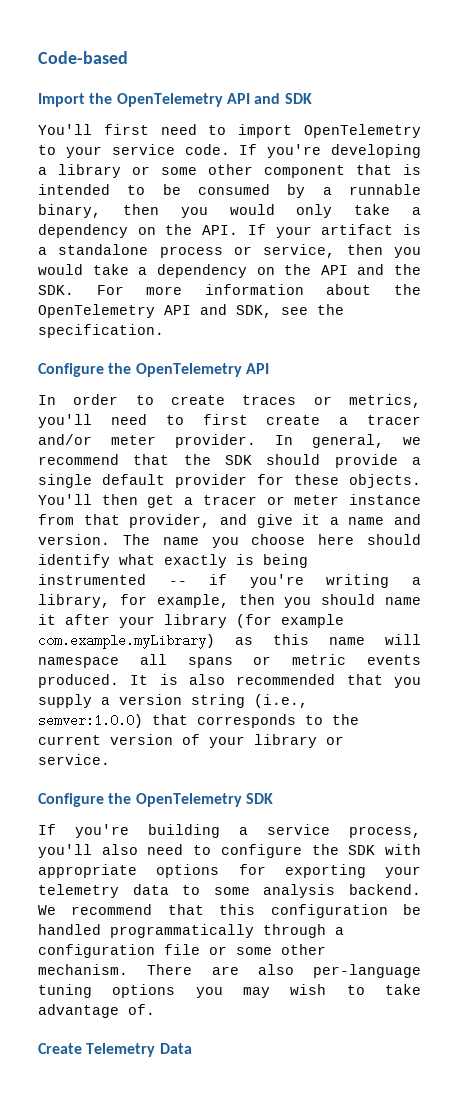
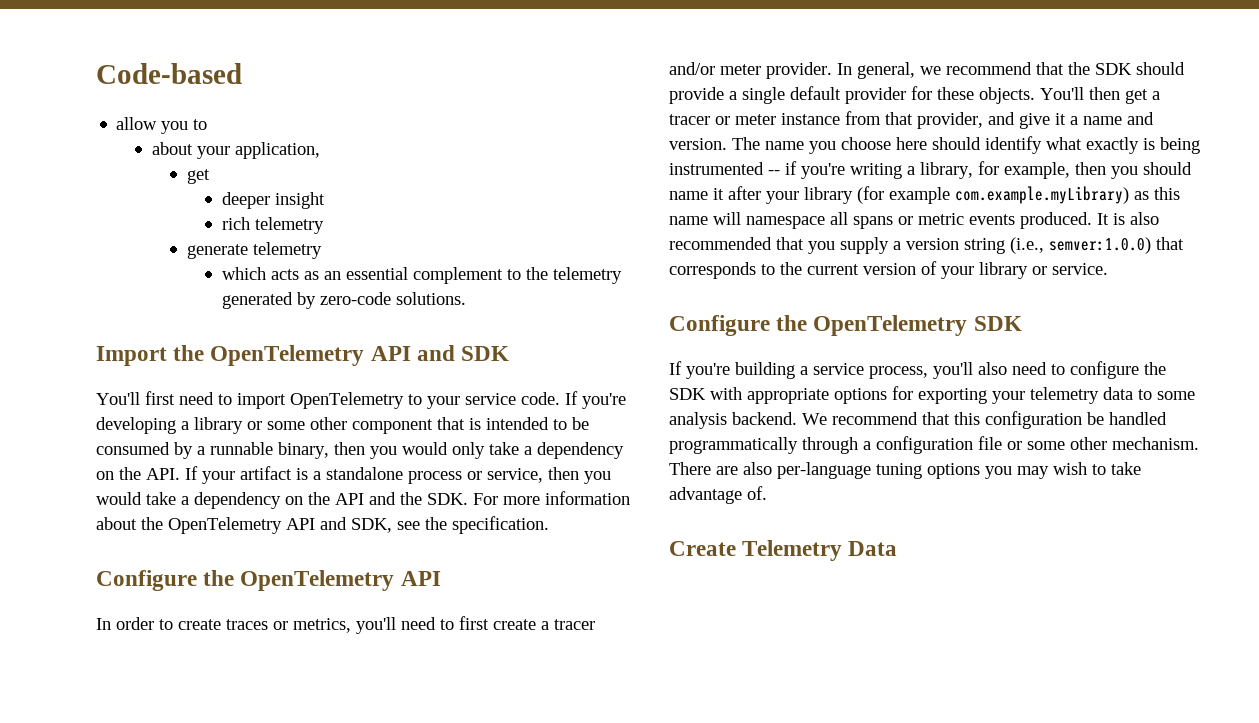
(128, 57) none -> [116,117,208,134] [151,142,320,159] [186,169,210,184] [221,192,325,209] [221,217,324,234] [186,242,322,259] [221,267,622,284] [221,292,466,309] // allow you to // about your application, // get // deeper insight // rich telemetry // generate telemetry // which acts as an essential complement to the telemetry generated by zero-code solutions.

